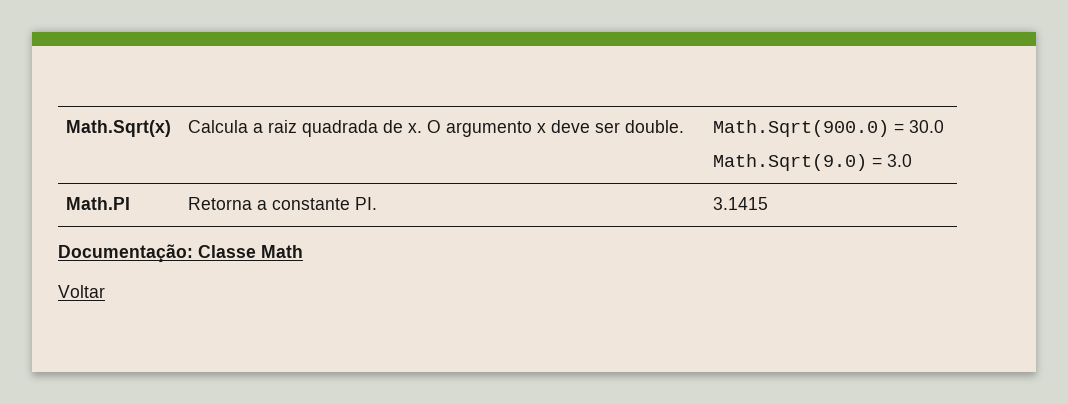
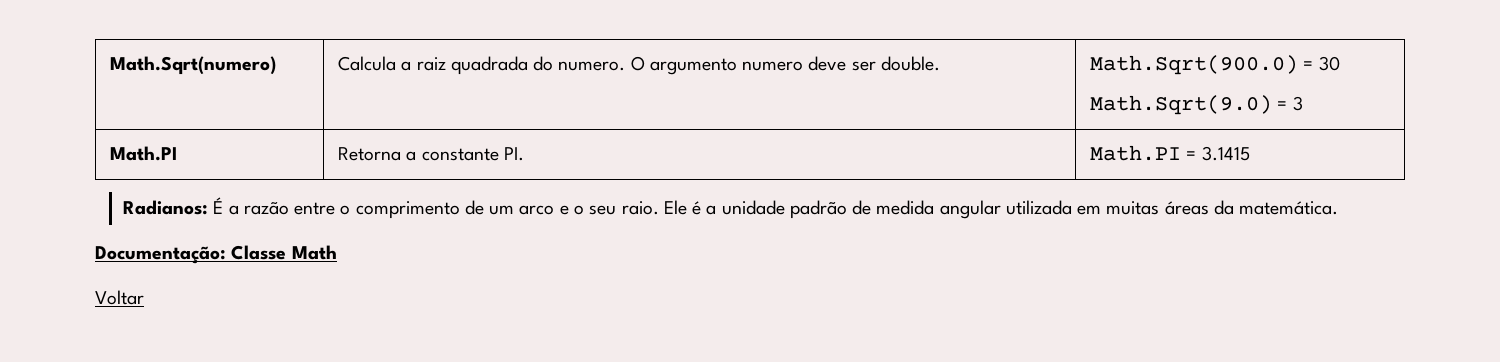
[66,120,172,137] Math.Sqrt(x) -> [109,56,276,75] Math.Sqrt(numero)
[383,120,423,133] de x. -> [533,56,626,71] do numero.
[537,123,547,133] x -> [742,61,804,71] numero
[909,120,945,133] 30.0 -> [1318,56,1340,71] 30
[887,154,913,167] 3.0 -> [1292,96,1303,111] 3
(378, 203) none -> [1089,145,1197,161] Math.PI =
(769, 203) none -> [123,197,1339,219] // Radianos: É a razão entre o comprimento de um arco e o seu raio. Ele é a unidade padrão de medida angular utilizada em muitas áreas da matemática.

